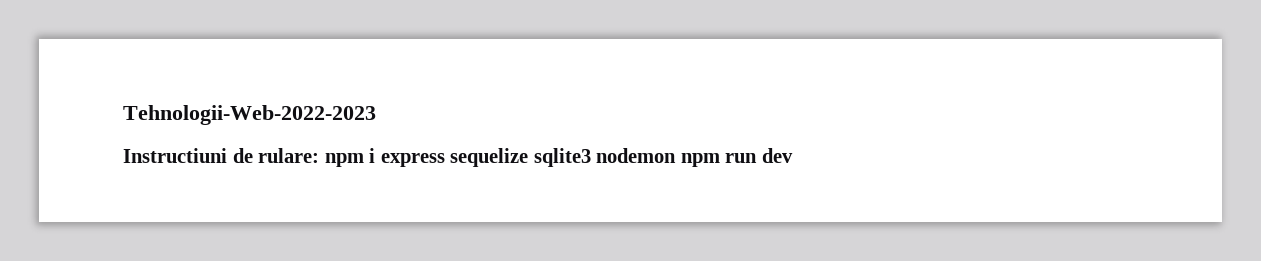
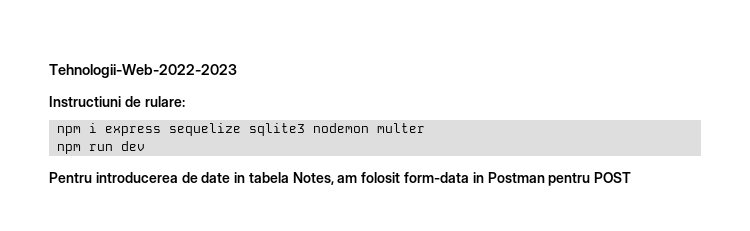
(320, 155) none -> (185, 101) //
(677, 155) none -> [376,123,425,133] multer //
(793, 155) none -> [49,172,632,186] // Pentru introducerea de date in tabela Notes, am folosit form-data in Postman pentru POST

